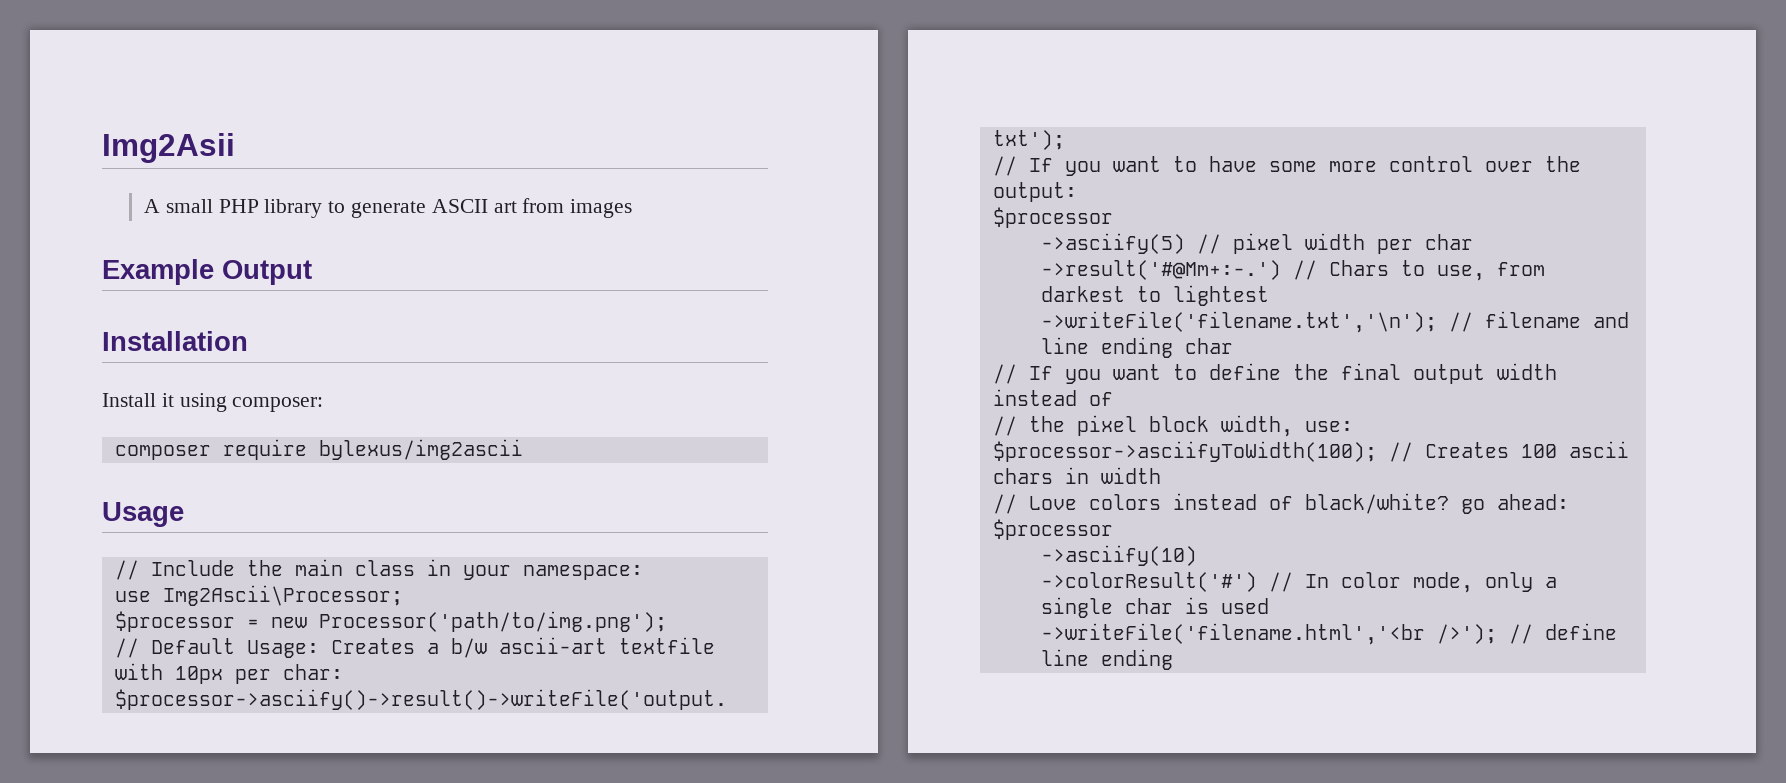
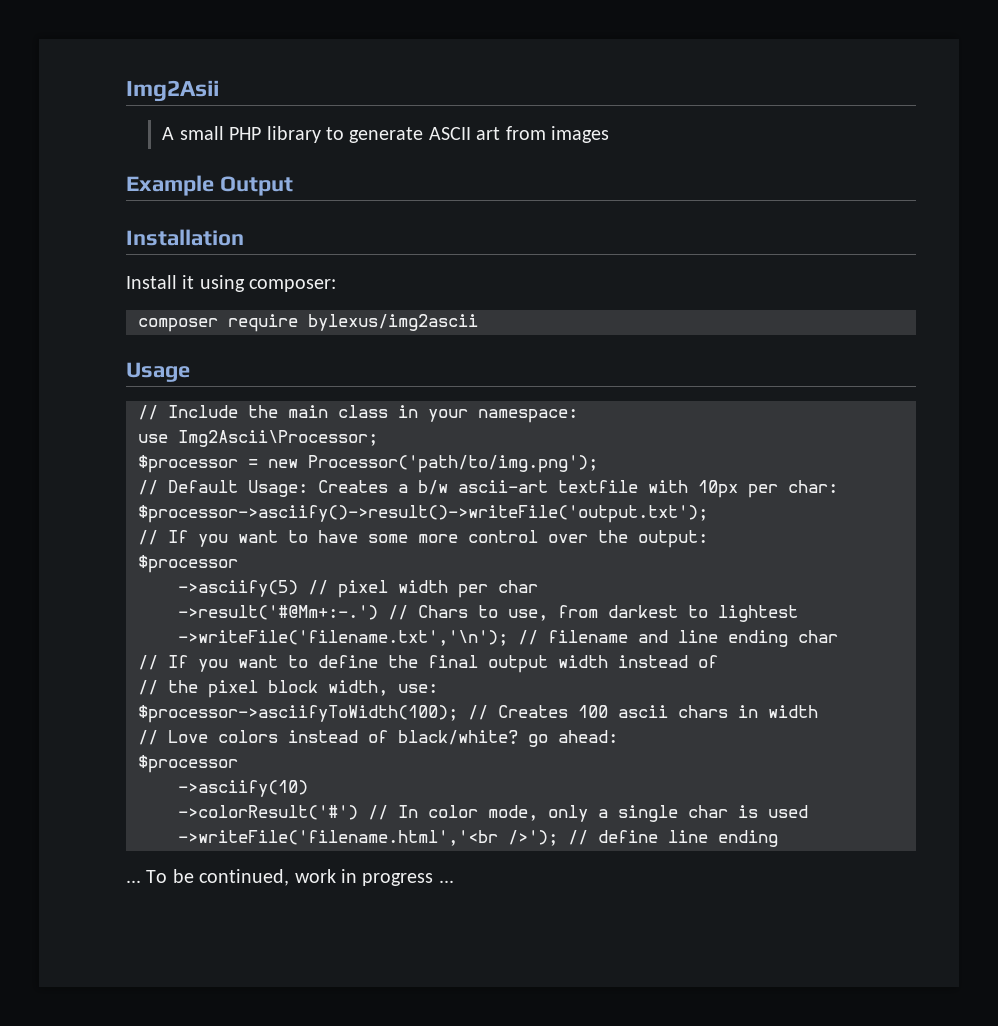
(1173, 659) none -> [126,869,454,886] // ... To be continued, work in progress ...

